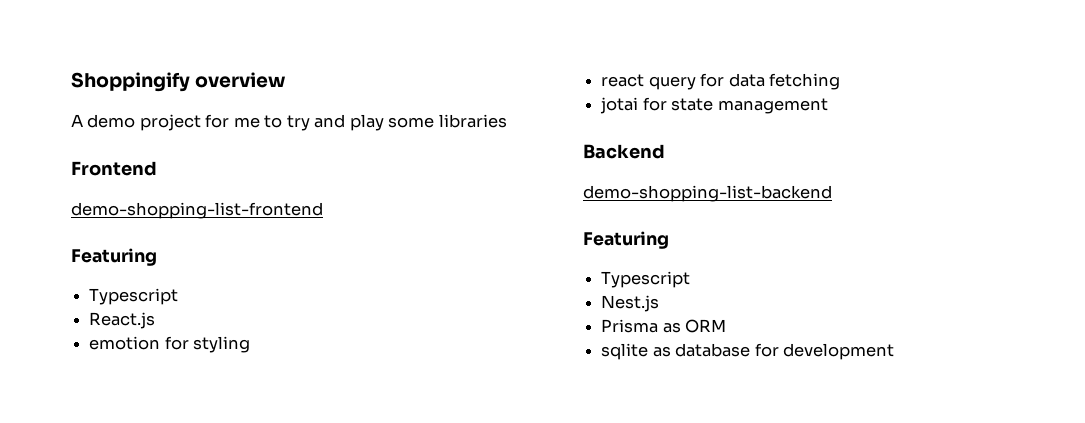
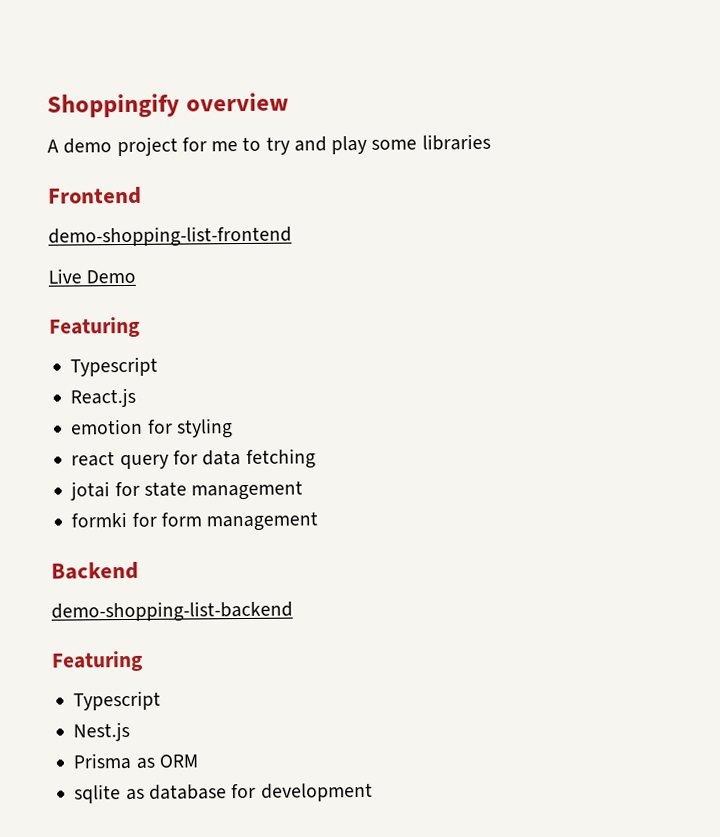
(323, 210) none -> [48,268,137,284] // Live Demo
(828, 106) none -> [71,511,319,532] // formki for form management

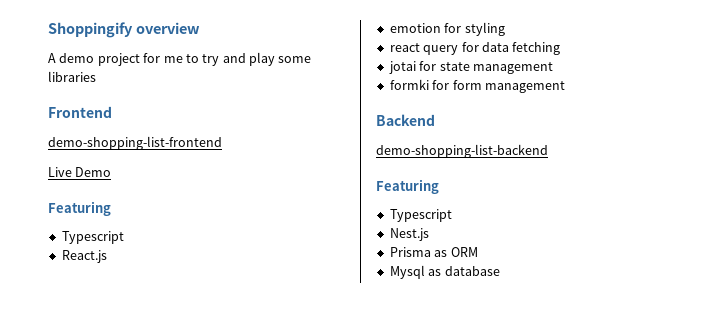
[74,784,122,804] sqlite -> [389,265,425,279] Mysql
[231,782,373,802] for development -> (500, 271) none

